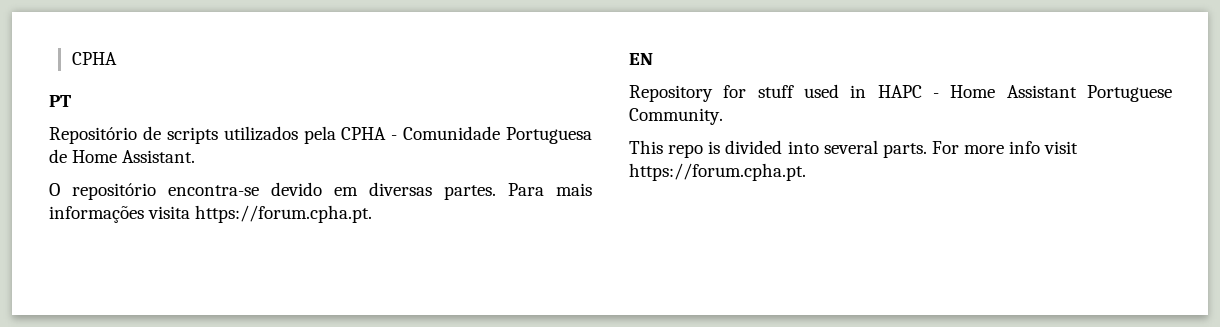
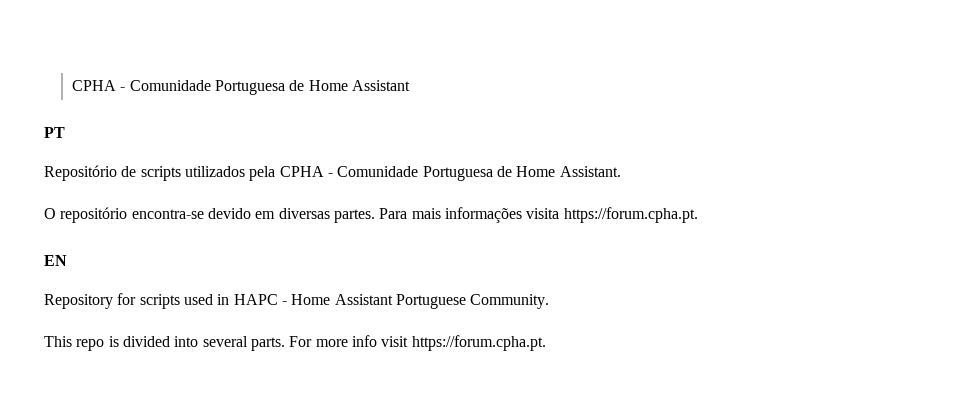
[71,52,117,65] CPHA -> [72,80,410,95] CPHA - Comunidade Portuguesa de Home Assistant
[757,85,794,98] stuff -> [139,294,180,309] scripts

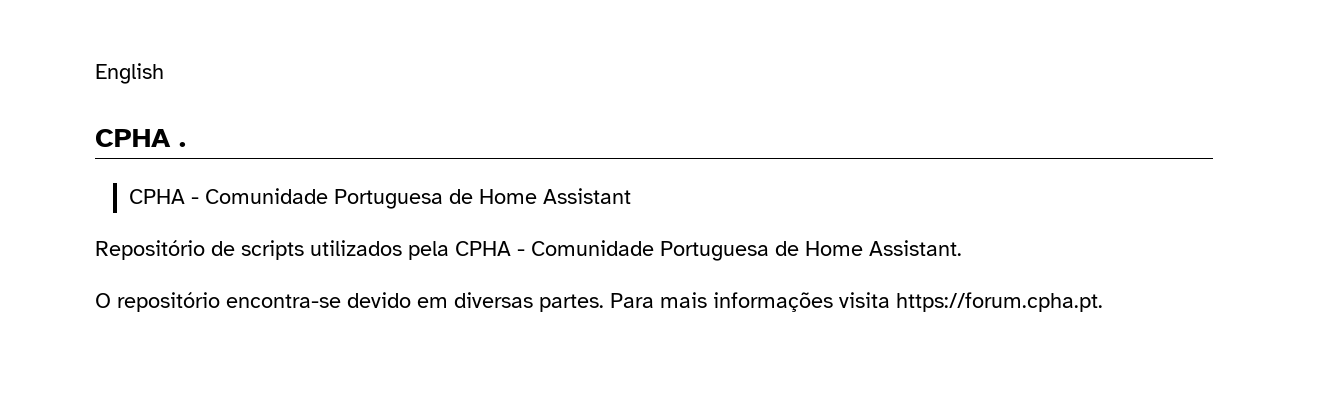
(72, 85) none -> [95,63,164,84] [95,129,186,147] English // CPHA . //
[44,127,65,138] // PT -> (631, 196) none
[44,255,67,266] [44,293,550,309] [44,335,546,351] // EN // Repository for scripts used in HAPC - Home Assistant Portuguese Community. // This repo is divided into several parts. For more info visit https://forum.cpha.pt. -> (1103, 302) none

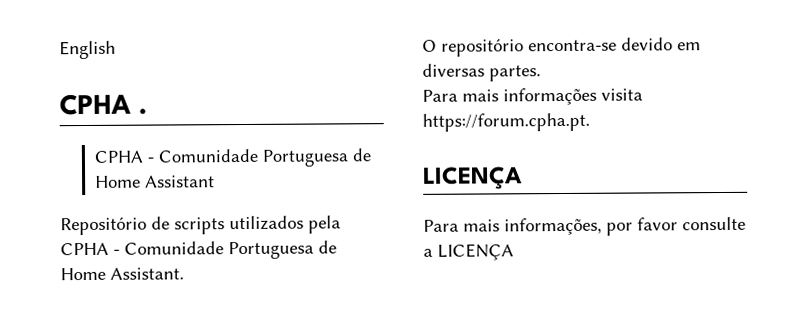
(604, 303) none -> (541, 73) //
(1103, 302) none -> [423,166,523,190] [423,216,746,236] [423,243,514,261] // LICENÇA // Para mais informações, por favor consulte a LICENÇA

